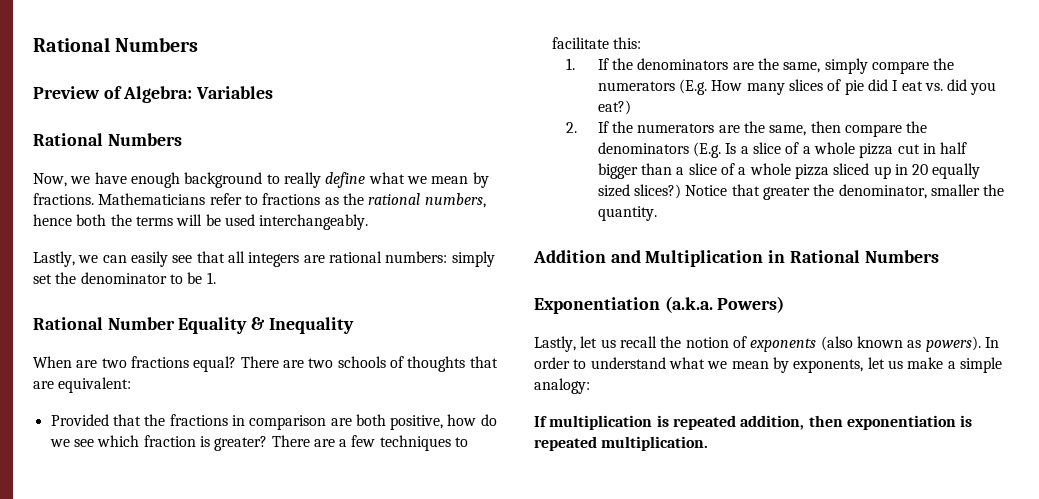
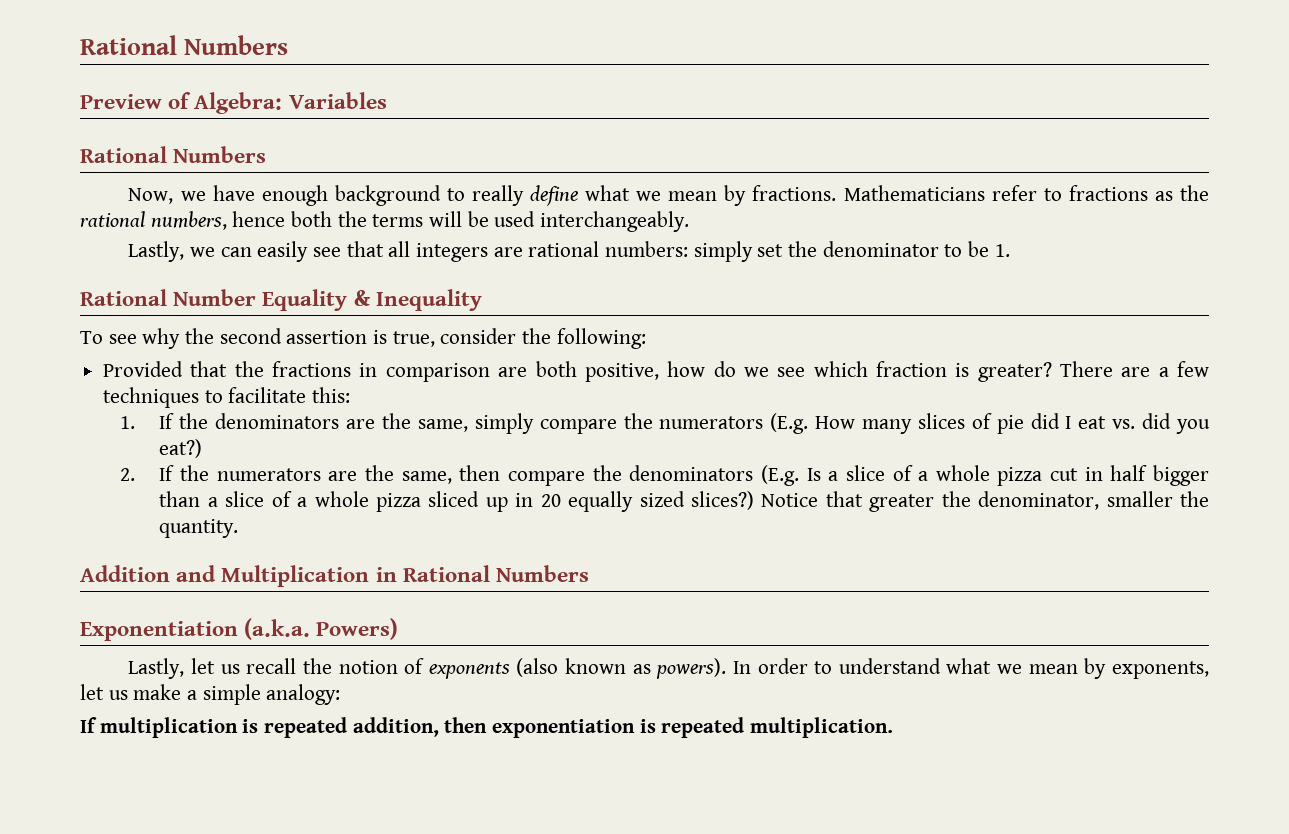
[33,356,498,372] [33,377,132,393] When are two fractions equal? There are two schools of thoughts that are equivalent: -> [80,328,646,349] To see why the second assertion is true, consider the following:

